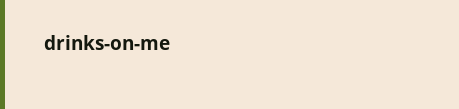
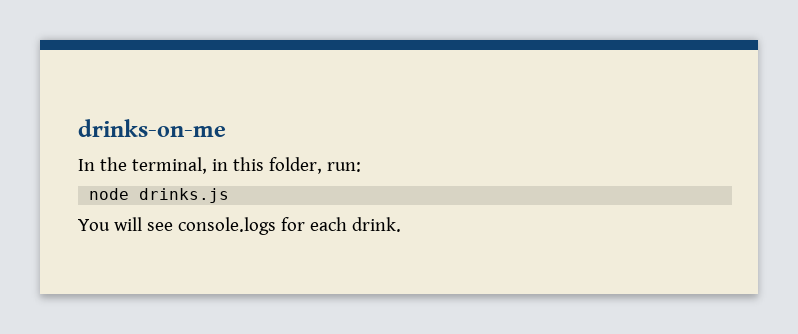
(170, 42) none -> [78,157,361,174] [89,188,230,203] [78,217,401,235] // In the terminal, in this folder, run: // node drinks.js // You will see console.logs for each drink.

